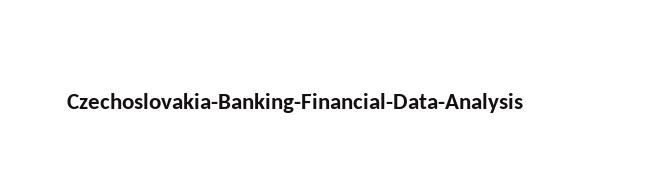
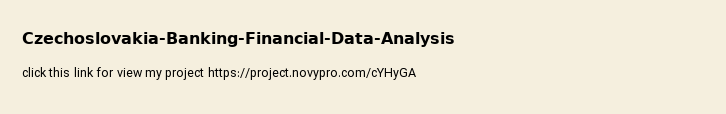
(523, 103) none -> [22,67,416,80] // click this link for view my project https://project.novypro.com/cYHyGA

